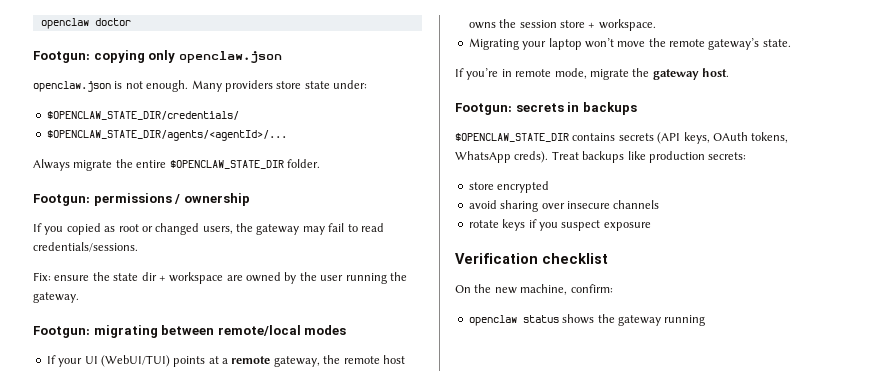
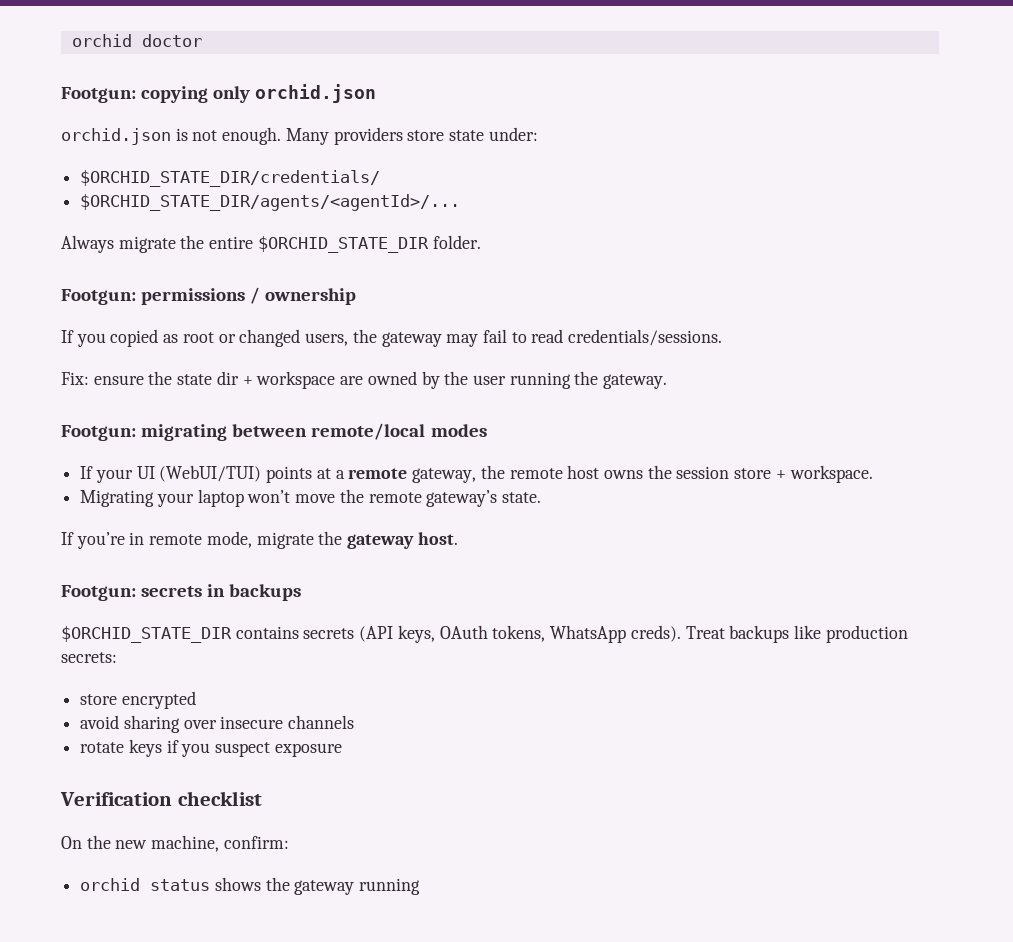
[40,18,89,29] openclaw -> [71,34,132,47] orchid
[178,51,282,63] [33,81,111,92] openclaw.json // openclaw.json -> [255,84,377,103] [61,128,171,145] orchid.json // orchid.json
[46,111,239,120] [46,130,287,141] $OPENCLAW_STATE_DIR/credentials/ // $OPENCLAW_STATE_DIR/agents/<agentId>/... -> [80,170,381,187] [80,194,461,211] $ORCHID_STATE_DIR/credentials/ // $ORCHID_STATE_DIR/agents/<agentId>/...
[169,160,284,169] $OPENCLAW_STATE_DIR -> [257,236,429,253] $ORCHID_STATE_DIR
[455,133,569,142] $OPENCLAW_STATE_DIR -> [61,626,232,643] $ORCHID_STATE_DIR
[468,315,517,326] openclaw -> [80,878,141,891] orchid

